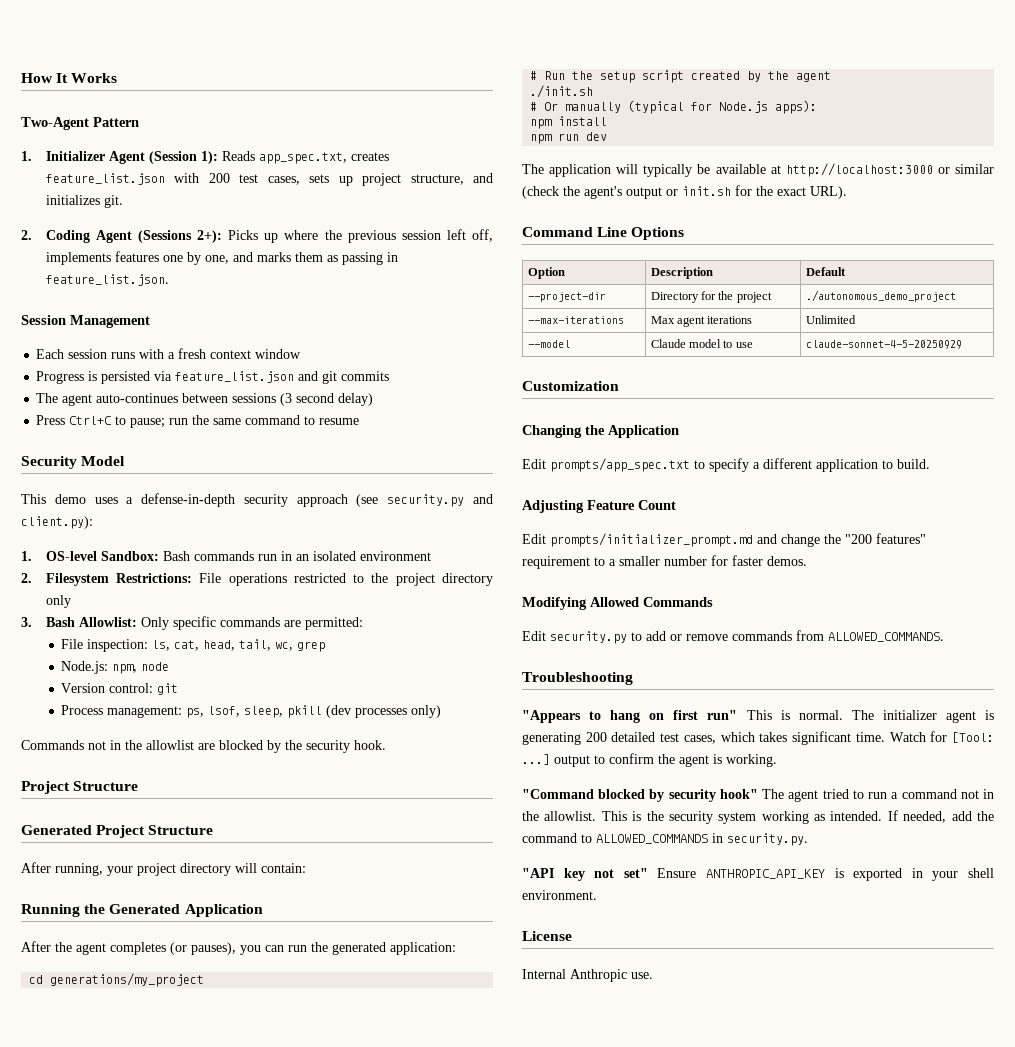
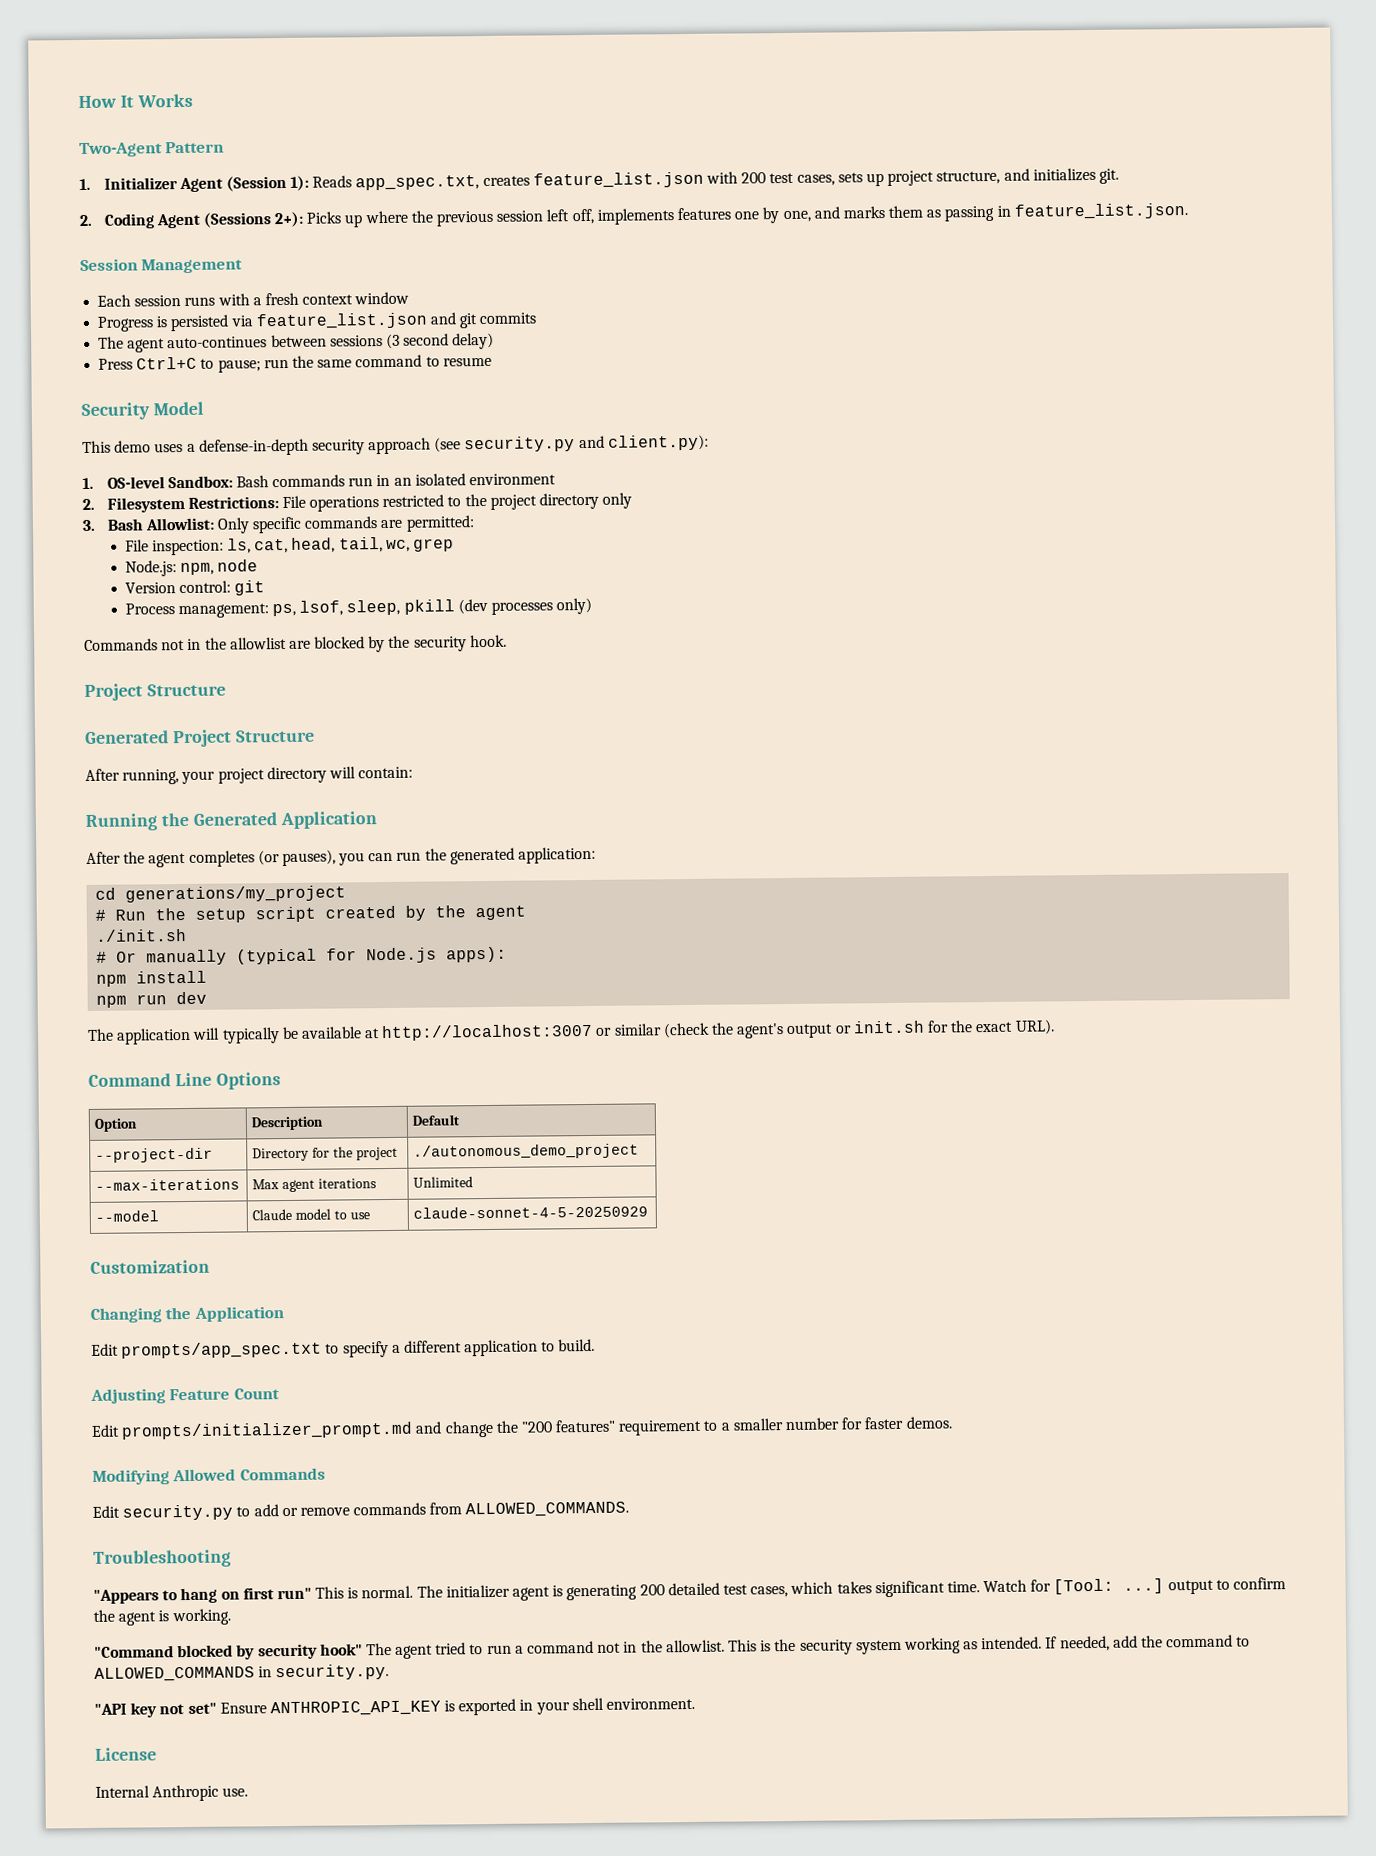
[785,163,933,177] http://localhost:3000 -> [381,1023,594,1042] http://localhost:3007

